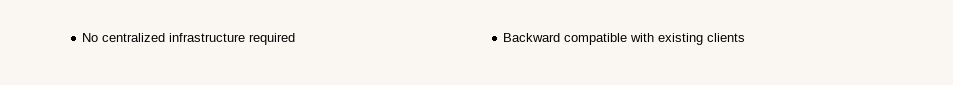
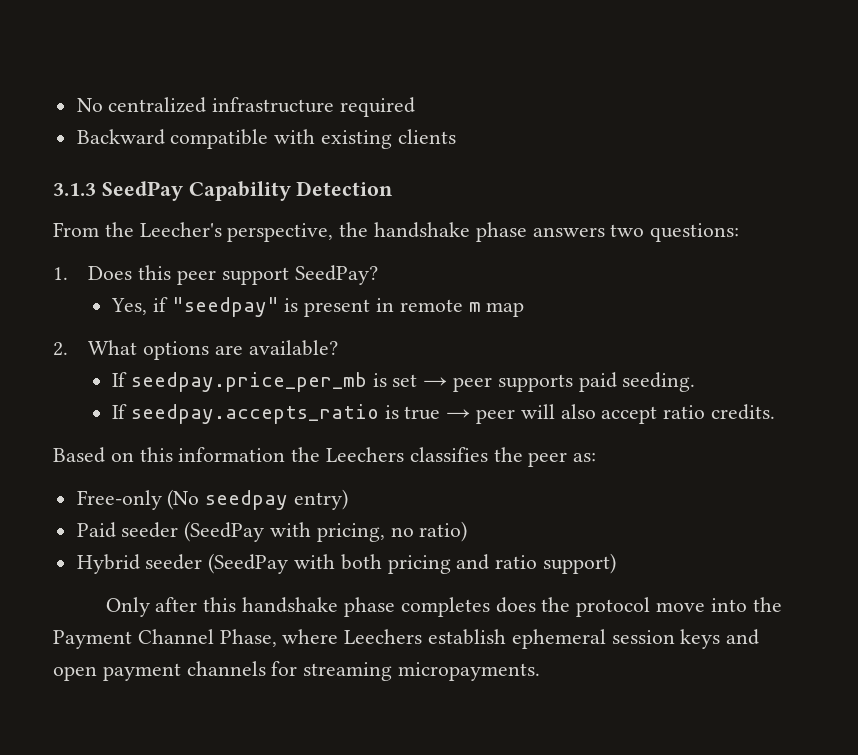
(746, 37) none -> [53,181,394,201] [53,222,740,242] [53,265,378,285] [111,297,525,317] [53,340,338,360] [112,372,696,392] [112,404,776,424] [53,447,597,467] [76,489,349,510] [76,521,468,542] [76,553,617,574] [105,597,782,617] [53,629,760,649] [53,661,541,681] // 3.1.3 SeedPay Capability Detection // From the Leecher's perspective, the handshake phase answers two questions: // 1. Does this peer support SeedPay? // Yes, if "seedpay" is present in remote m map // 2. What options are available? // If seedpay.price_per_mb is set → peer supports paid seeding. // If seedpay.accepts_ratio is true → peer will also accept ratio credits. // Based on this information the Leechers classifies the peer as: // Free-only (No seedpay entry) // Paid seeder (SeedPay with pricing, no ratio) // Hybrid seeder (SeedPay with both pricing and ratio support) // Only after this handshake phase completes does the protocol move into the Payment Channel Phase, where Leechers establish ephemeral session keys and open payment channels for streaming micropayments.

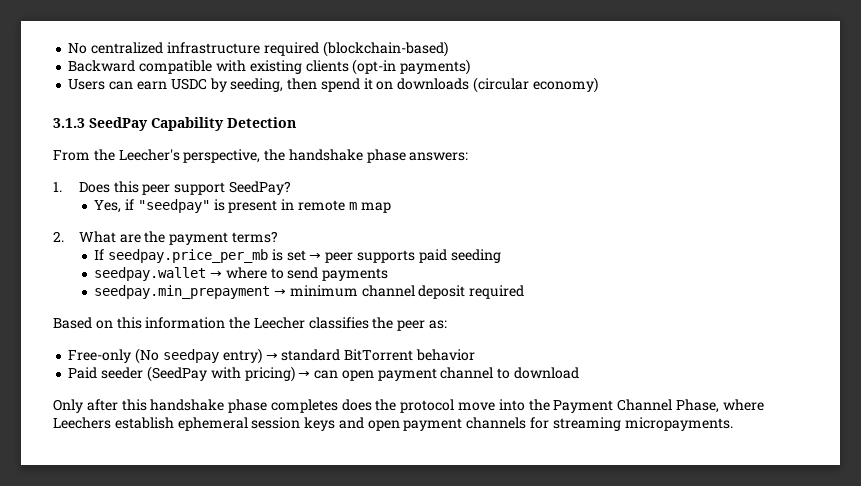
(416, 107) none -> [322,41,448,57] (blockchain-based)
(456, 136) none -> [352,59,471,75] [68,77,598,93] (opt-in payments) // Users can earn USDC by seeding, then spend it on downloads (circular economy)
[532,223,740,242] answers two questions: -> [409,152,469,161] answers:
[143,340,338,360] options are available? -> [119,231,279,245] are the payment terms?
[622,372,696,392] [112,404,776,424] seeding. // If seedpay.accepts_ratio is true → peer will also accept ratio credits. -> [450,249,501,263] [94,267,389,281] [94,285,525,299] seeding // seedpay.wallet → where to send payments // seedpay.min_prepayment → minimum channel deposit required
[326,447,405,462] Leechers -> [253,317,305,329] Leecher
(349, 499) none -> [265,349,475,361] → standard BitTorrent behavior
[316,521,468,542] [76,553,617,574] pricing, no ratio) // Hybrid seeder (SeedPay with both pricing and ratio support) -> [244,366,579,382] pricing) → can open payment channel to download

